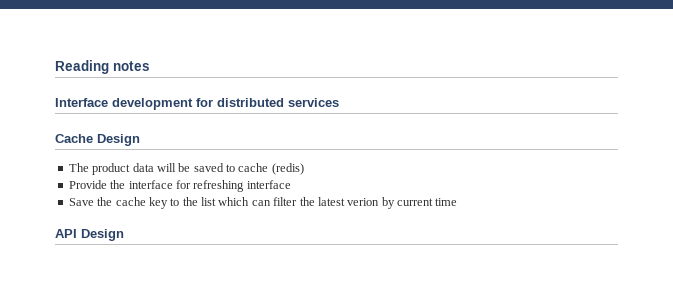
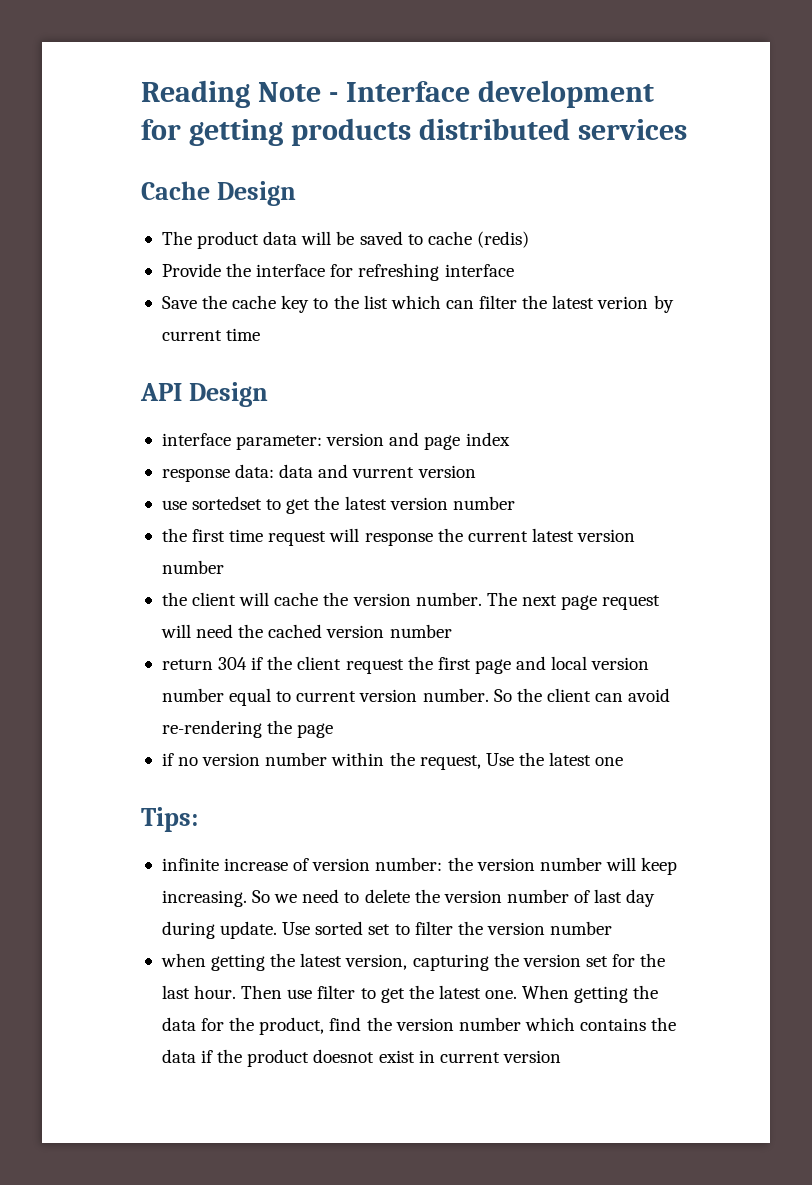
[113,61,150,71] notes // -> [257,82,338,102] Note -
(213, 102) none -> [188,118,411,146] getting products
(124, 235) none -> [161,432,510,450] [161,464,476,482] [161,496,515,514] [161,528,636,546] [161,560,224,574] [161,592,661,610] [160,624,452,638] [161,656,650,674] [161,688,671,706] [161,720,334,738] [161,752,624,770] [141,807,198,832] [161,857,678,875] [161,889,656,907] [161,921,613,939] [160,953,666,971] [161,985,659,1003] [161,1017,677,1035] [161,1049,561,1067] // interface parameter: version and page index // response data: data and vurrent version // use sortedset to get the latest version number // the first time request will response the current latest version number // the client will cache the version number. The next page request will need the cached version number // return 304 if the client request the first page and local version number equal to current version number. So the client can avoid re-rendering the page // if no version number within the request, Use the latest one // Tips: // infinite increase of version number: the version number will keep increasing. So we need to delete the version number of last day during update. Use sorted set to filter the version number // when getting the latest version, capturing the version set for the last hour. Then use filter to get the latest one. When getting the data for the product, find the version number which contains the data if the product doesnot exist in current version

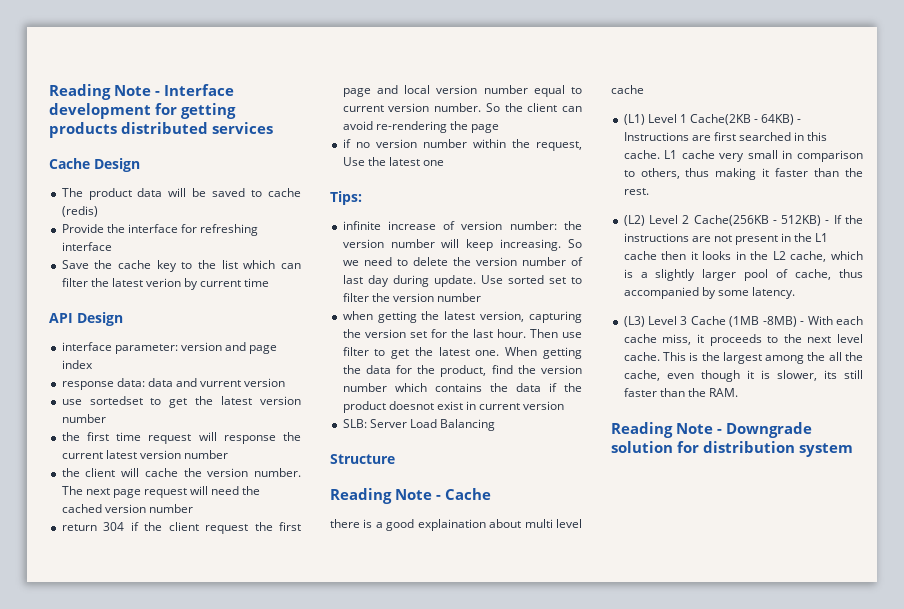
(561, 1056) none -> [342,419,495,431] [330,454,395,464] [330,488,491,504] [330,519,582,531] [611,85,644,94] [623,114,802,125] [623,132,828,141] [623,150,863,162] [623,168,863,180] [623,188,649,195] [623,215,863,226] [623,233,829,245] [623,251,863,262] [623,269,863,281] [623,287,795,299] [623,316,863,327] [623,334,863,346] [623,352,863,364] [623,370,863,382] [623,388,738,397] [611,422,812,438] [611,441,853,457] // SLB: Server Load Balancing // Structure // Reading Note - Cache // there is a good explaination about multi level cache // (L1) Level 1 Cache(2KB - 64KB) - Instructions are first searched in this cache. L1 cache very small in comparison to others, thus making it faster than the rest. // (L2) Level 2 Cache(256KB - 512KB) - If the instructions are not present in the L1 cache then it looks in the L2 cache, which is a slightly larger pool of cache, thus accompanied by some latency. // (L3) Level 3 Cache (1MB -8MB) - With each cache miss, it proceeds to the next level cache. This is the largest among the all the cache, even though it is slower, its still faster than the RAM. // Reading Note - Downgrade solution for distribution system

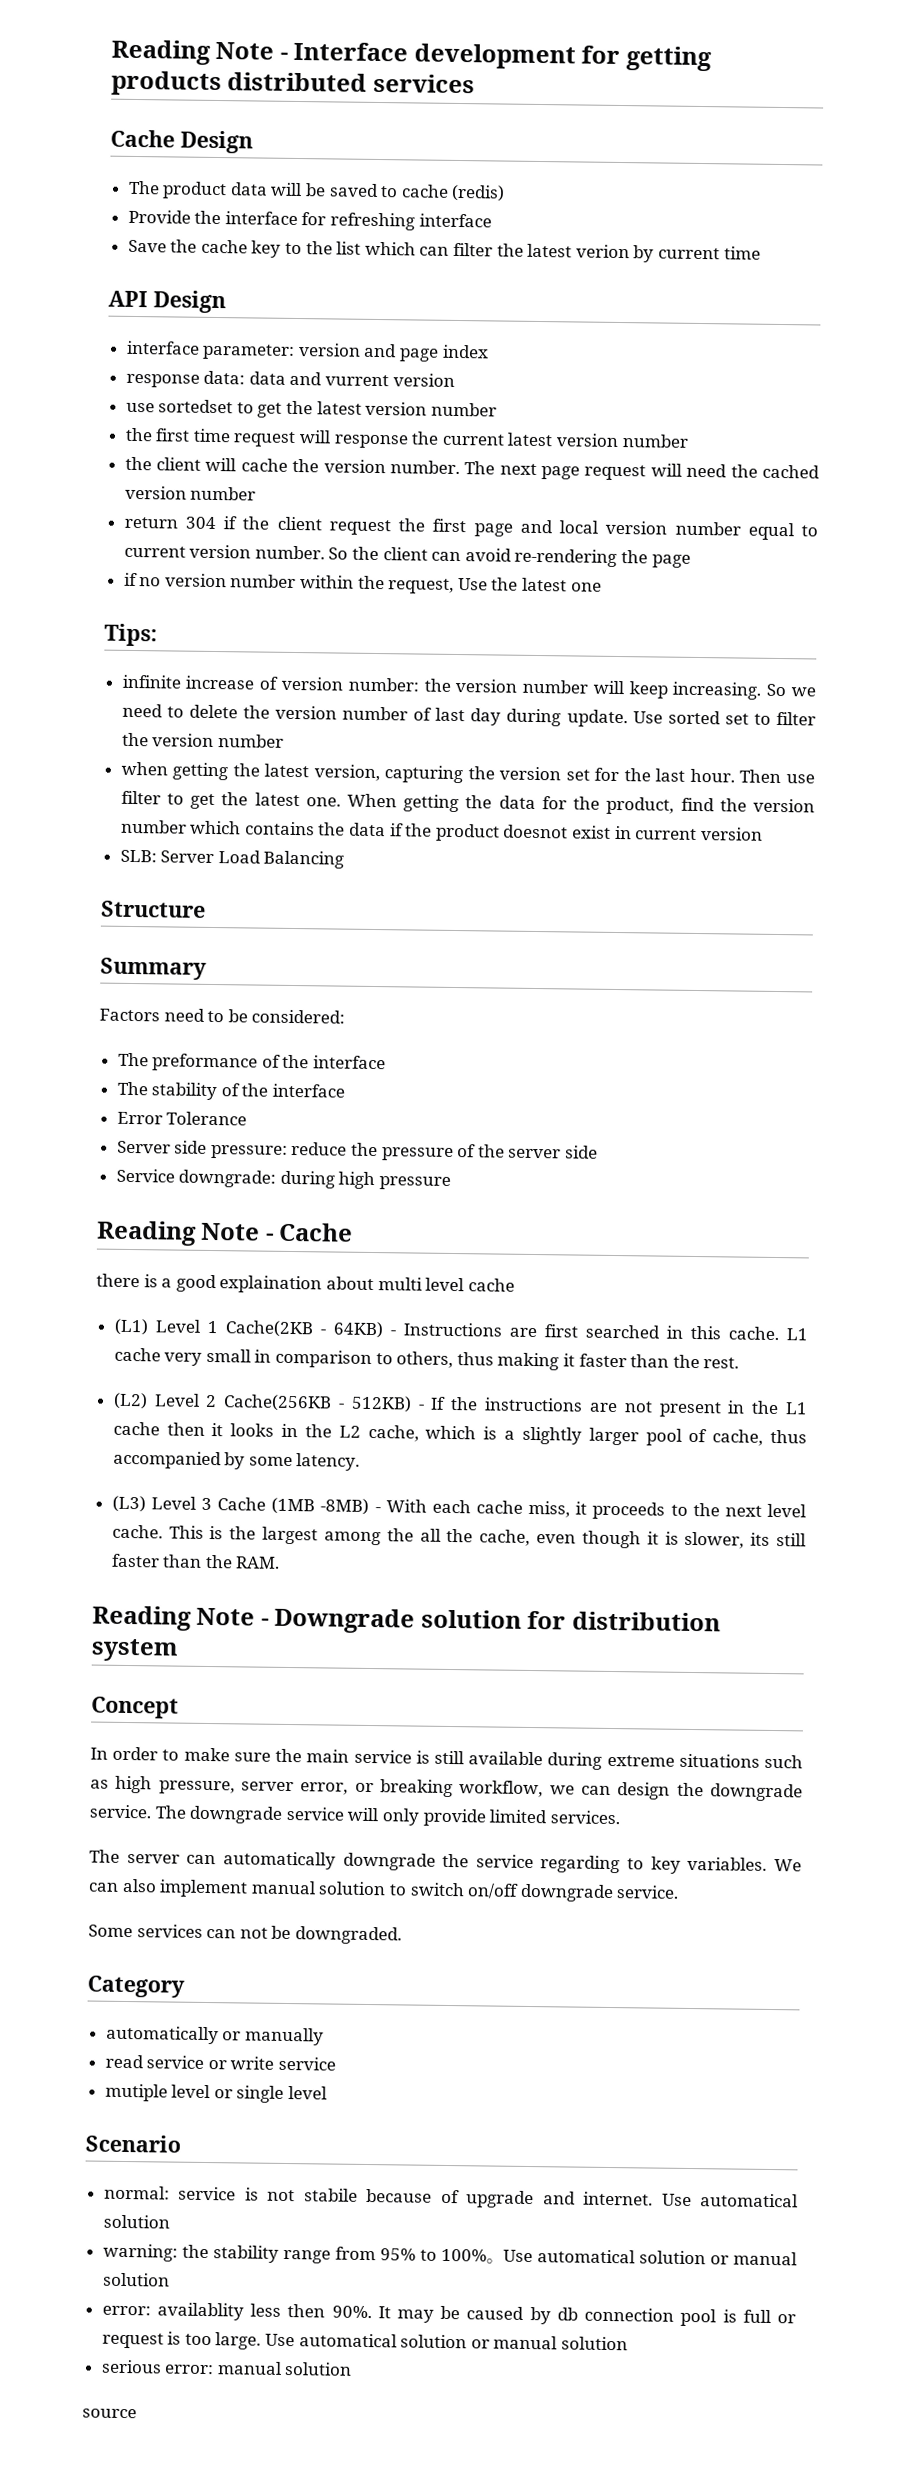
(395, 459) none -> [100,957,207,980] [99,1008,346,1024] [117,1052,387,1072] [116,1081,346,1101] [116,1111,248,1126] [116,1140,599,1161] [115,1168,452,1190] // Summary // Factors need to be considered: // The preformance of the interface // The stability of the interface // Error Tolerance // Server side pressure: reduce the pressure of the server side // Service downgrade: during high pressure
(853, 450) none -> [91,1696,179,1719] [90,1746,803,1770] [90,1775,804,1802] [89,1804,620,1827] [89,1849,802,1874] [88,1878,680,1903] [88,1924,402,1945] [87,1975,185,1998] [105,2025,324,2046] [104,2054,337,2071] [104,2083,329,2103] [85,2134,181,2153] [103,2185,800,2209] [102,2214,170,2229] [102,2243,798,2266] [102,2272,170,2287] [101,2302,796,2327] [101,2331,629,2351] [100,2359,353,2376] [82,2408,137,2419] // Concept // In order to make sure the main service is still available during extreme situations such as high pressure, server error, or breaking workflow, we can design the downgrade service. The downgrade service will only provide limited services. // The server can automatically downgrade the service regarding to key variables. We can also implement manual solution to switch on/off downgrade service. // Some services can not be downgraded. // Category // automatically or manually // read service or write service // mutiple level or single level // Scenario // normal: service is not stabile because of upgrade and internet. Use automatical solution // warning: the stability range from 95% to 100%。Use automatical solution or manual solution // error: availablity less then 90%. It may be caused by db connection pool is full or request is too large. Use automatical solution or manual solution // serious error: manual solution // source

